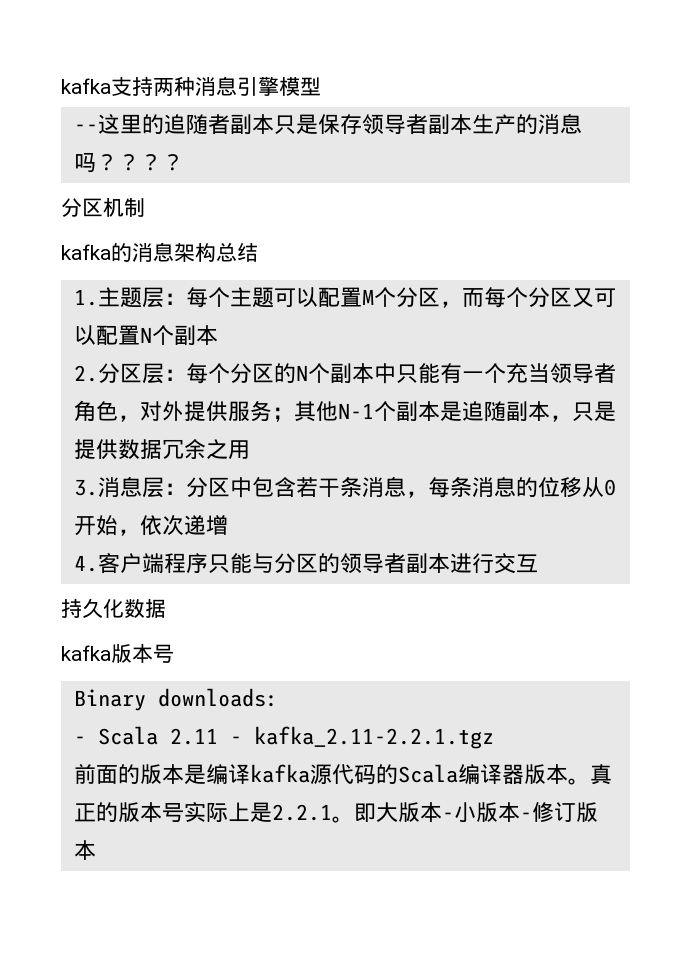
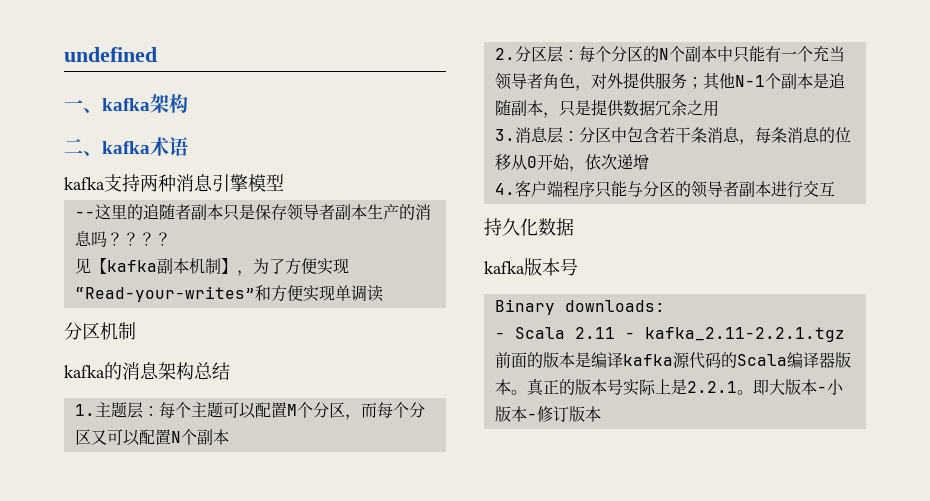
(61, 86) none -> [64,47,157,62] [64,94,188,113] [64,137,188,156] undefined // 一、kafka架构 // 二、kafka术语 //
(184, 162) none -> [74,258,349,276] [74,285,383,302] // 见【kafka副本机制】，为了方便实现“Read-your-writes”和方便实现单调读

